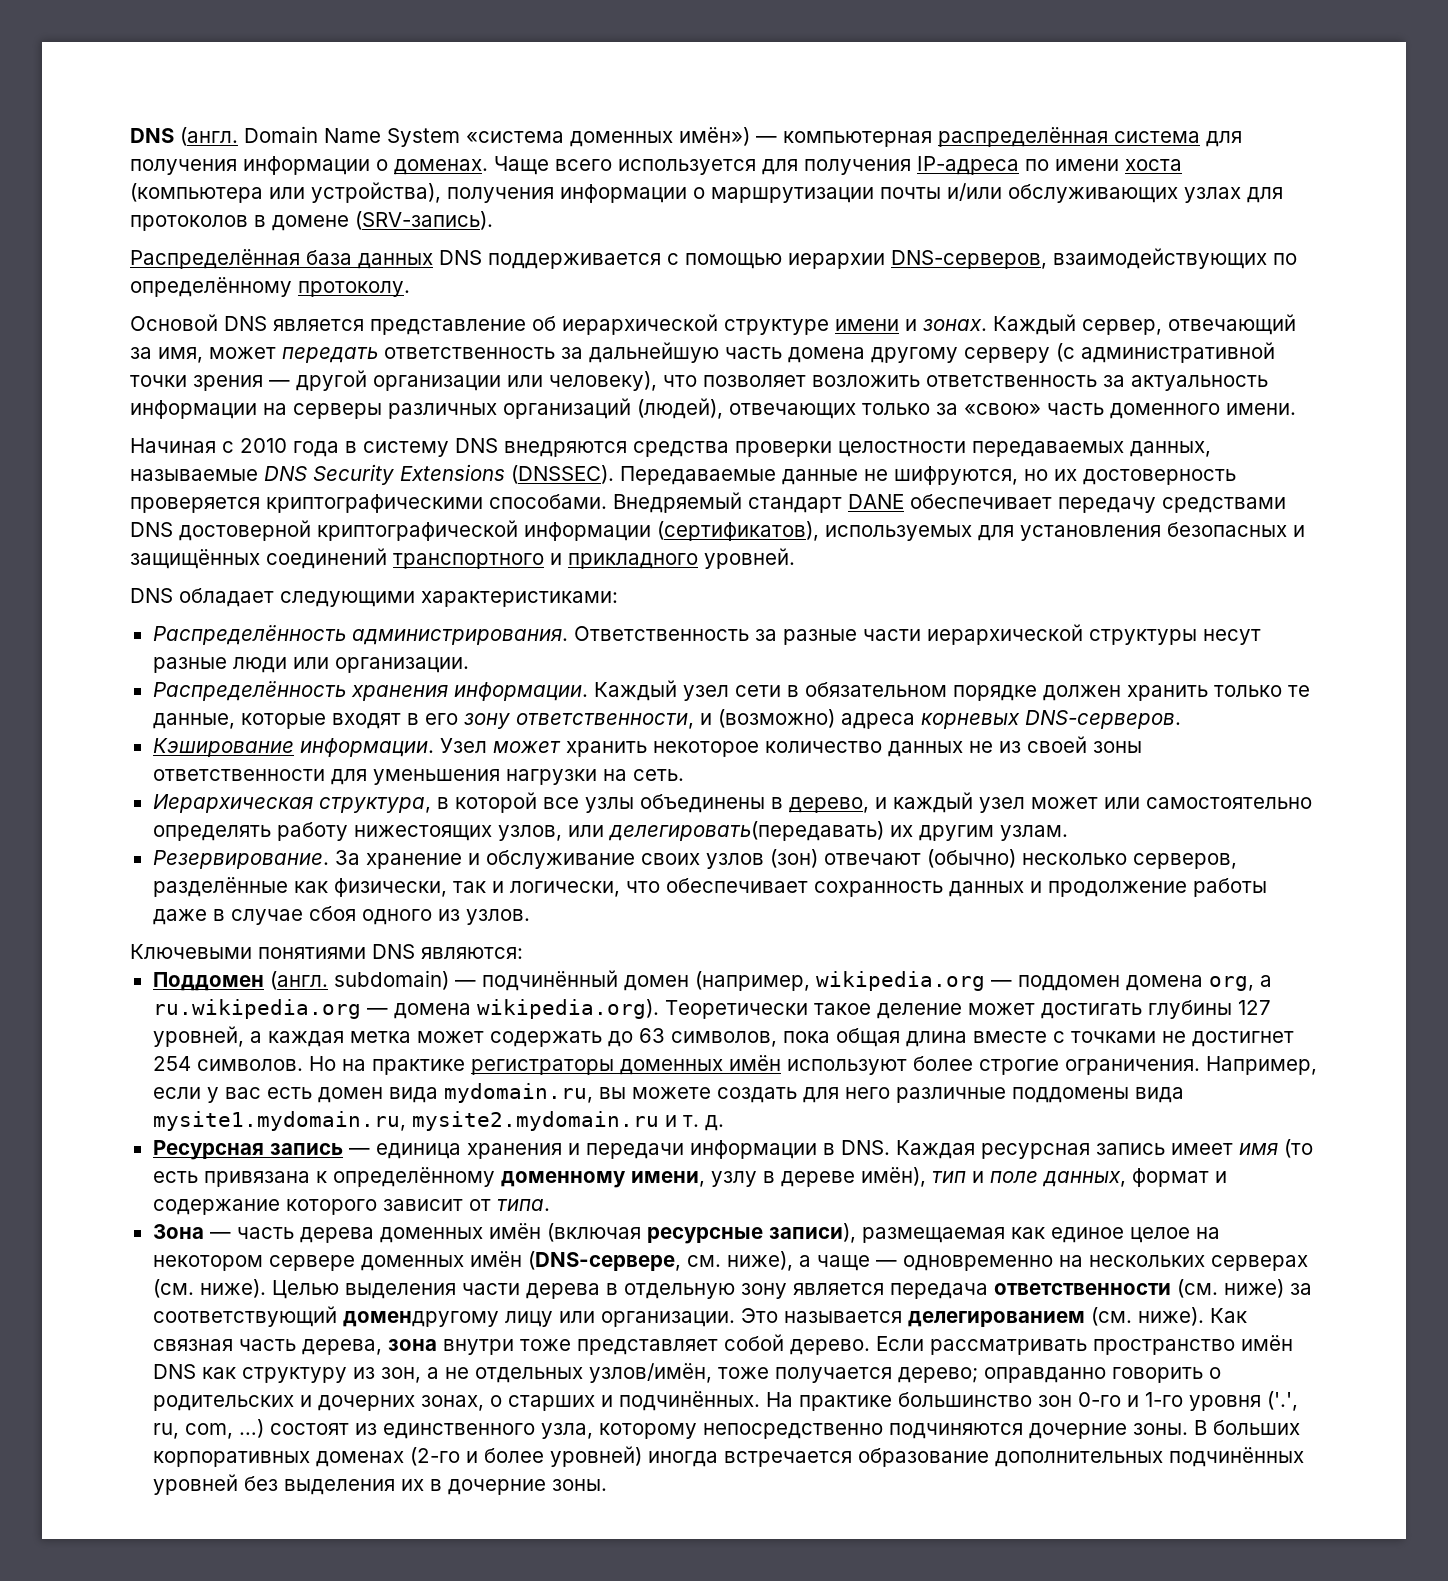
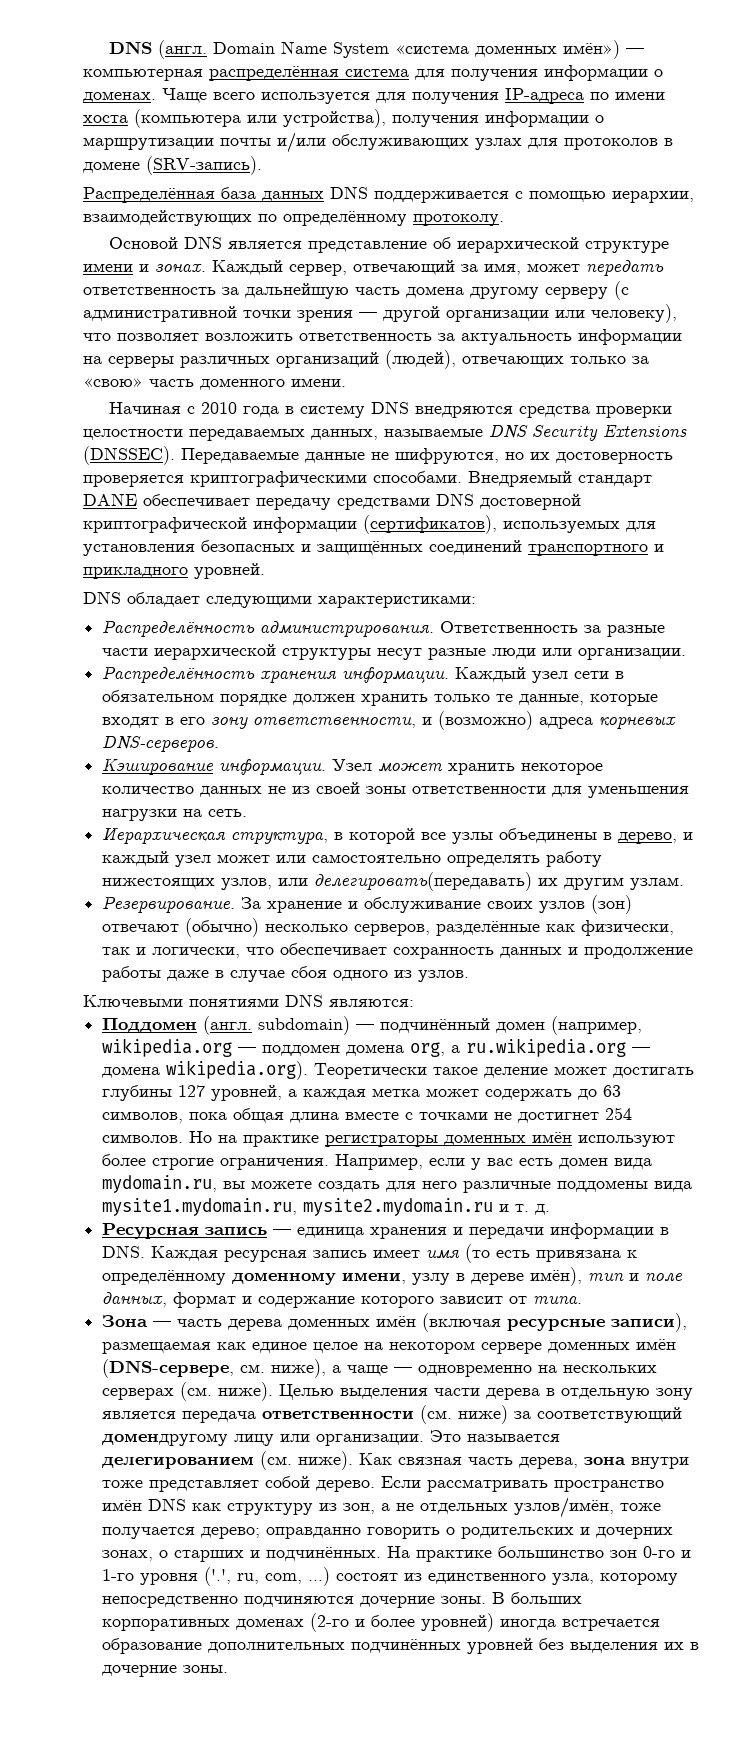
[788,250,1047,269] иерархии DNS-серверов, -> [612,191,694,203] иерархии,

